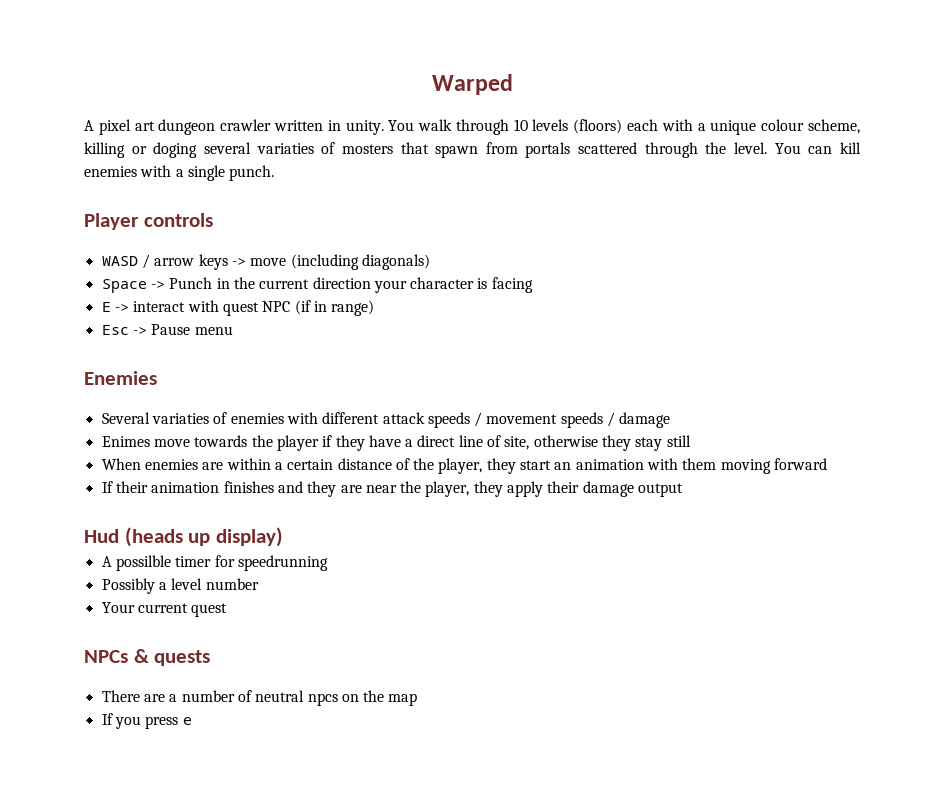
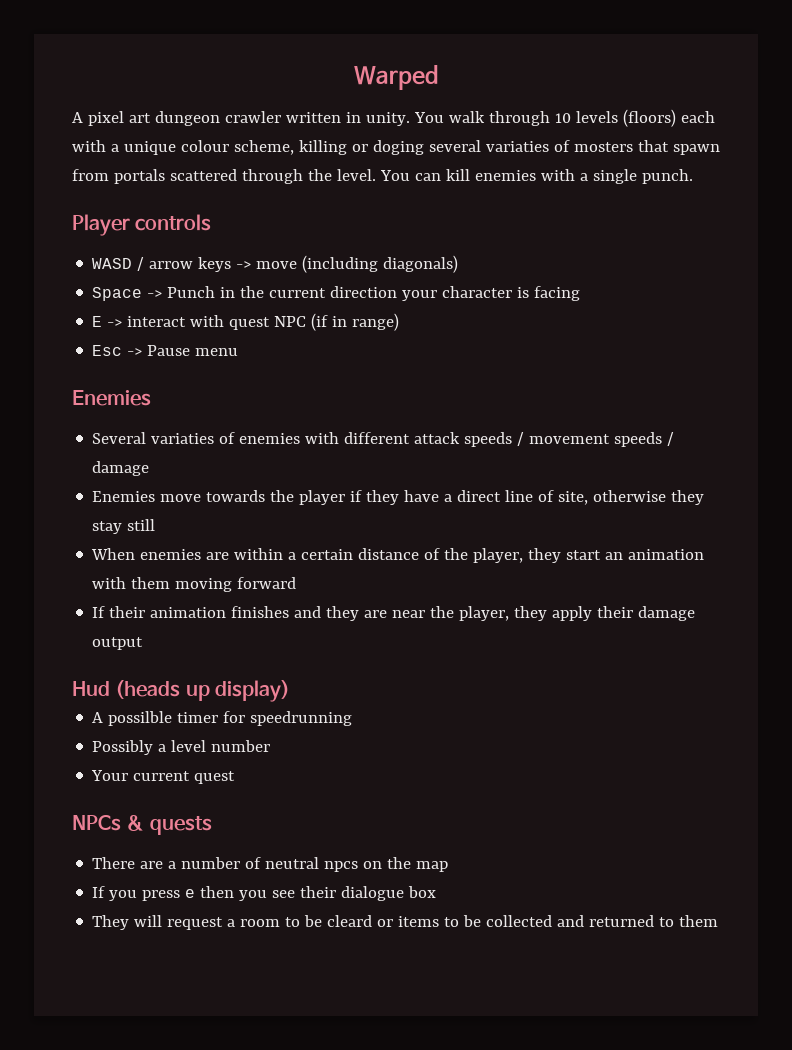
[101,436,150,447] Enimes -> [92,491,156,502] Enemies
(192, 721) none -> [200,886,437,901] [92,915,719,930] then you see their dialogue box // They will request a room to be cleard or items to be collected and returned to them

